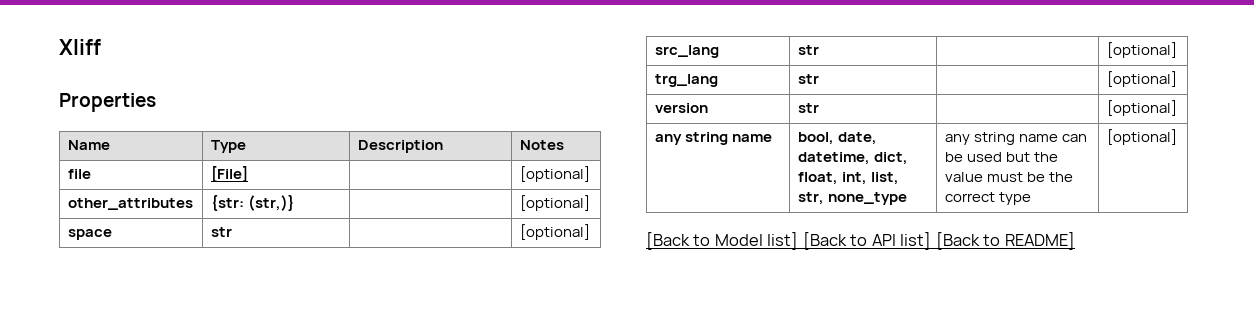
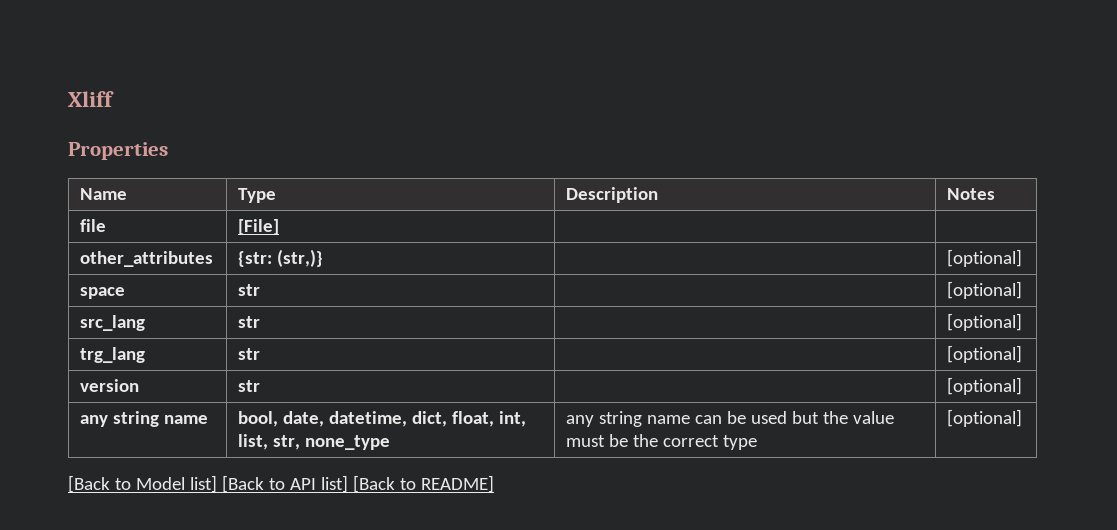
[519,166,590,182] [optional] -> (280, 227) none

